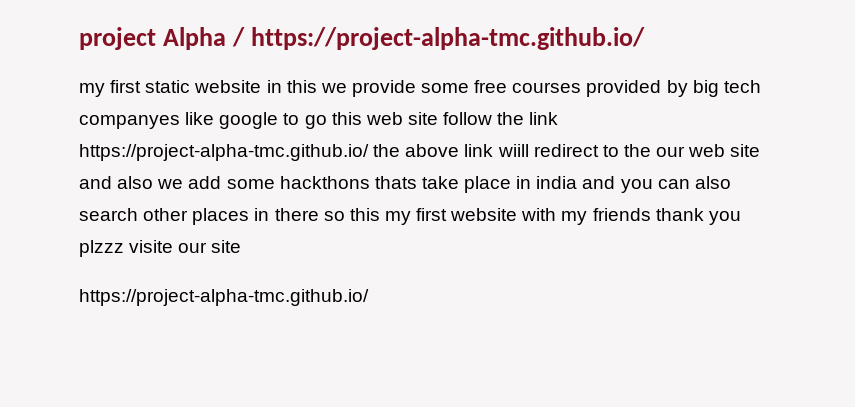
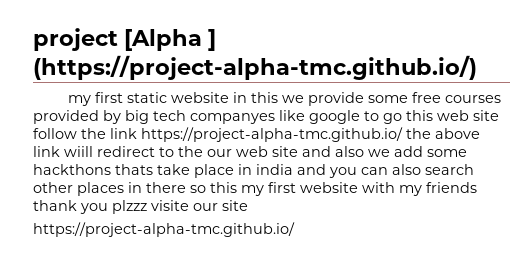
[162,27,645,50] Alpha / https://project-alpha-tmc.github.io/ -> [124,29,217,51] [33,55,477,80] [Alpha ] (https://project-alpha-tmc.github.io/)

